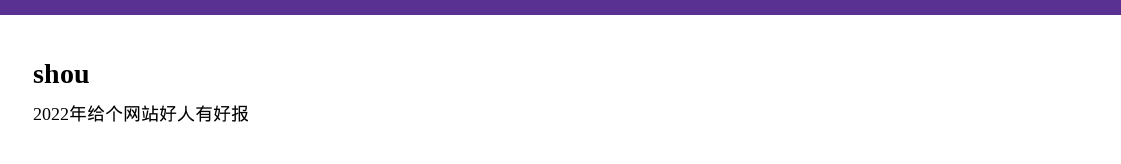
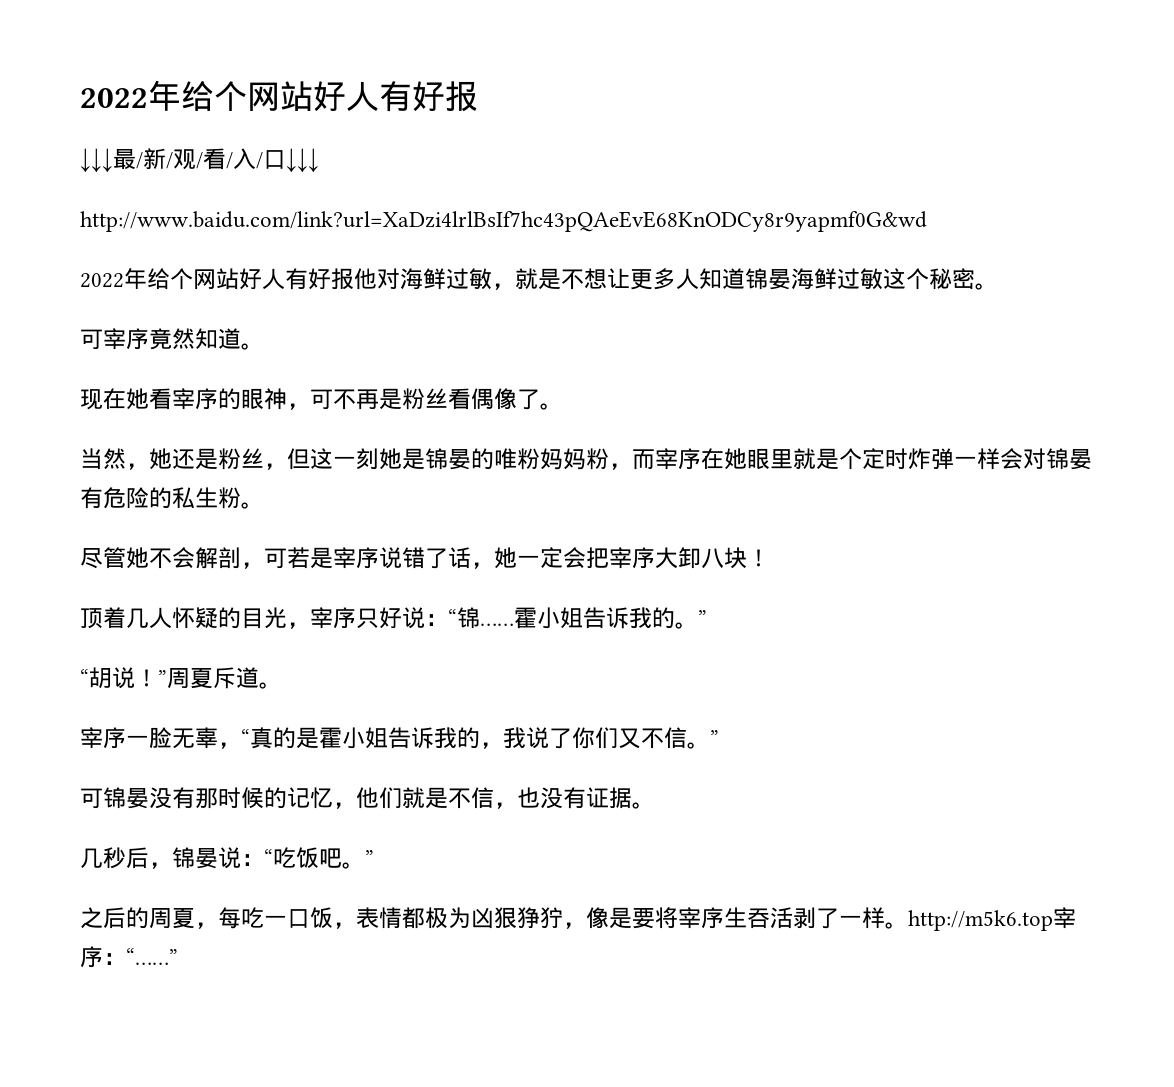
[33,64,90,83] [33,105,249,122] shou // 2022年给个网站好人有好报 -> [80,80,478,112] [80,148,319,172] [80,211,927,232] [80,268,998,290] [80,328,264,350] [80,388,563,410] [80,448,1092,470] [80,487,264,509] [80,547,770,569] [80,607,707,629] [80,667,282,689] [80,727,719,749] [80,787,655,809] [80,847,374,869] [80,907,1076,931] [80,946,178,968] 2022年给个网站好人有好报 // ↓↓↓最/新/观/看/入/口↓↓↓ // http://www.baidu.com/link?url=XaDzi4lrlBsIf7hc43pQAeEvE68KnODCy8r9yapmf0G&wd // 2022年给个网站好人有好报他对海鲜过敏，就是不想让更多人知道锦晏海鲜过敏这个秘密。 // 可宰序竟然知道。 // 现在她看宰序的眼神，可不再是粉丝看偶像了。 // 当然，她还是粉丝，但这一刻她是锦晏的唯粉妈妈粉，而宰序在她眼里就是个定时炸弹一样会对锦晏有危险的私生粉。 // 尽管她不会解剖，可若是宰序说错了话，她一定会把宰序大卸八块！ // 顶着几人怀疑的目光，宰序只好说：“锦……霍小姐告诉我的。” // “胡说！”周夏斥道。 // 宰序一脸无辜，“真的是霍小姐告诉我的，我说了你们又不信。” // 可锦晏没有那时候的记忆，他们就是不信，也没有证据。 // 几秒后，锦晏说：“吃饭吧。” // 之后的周夏，每吃一口饭，表情都极为凶狠狰狞，像是要将宰序生吞活剥了一样。http://m5k6.top宰序：“……”

